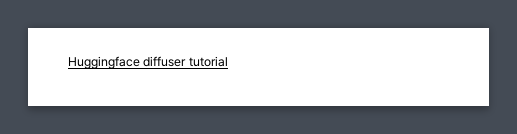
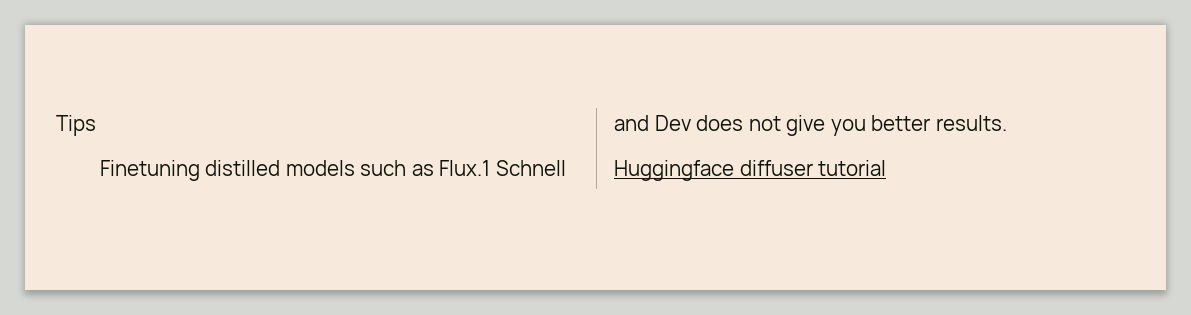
(68, 62) none -> [56,115,96,136] [99,160,566,181] [614,115,1007,136] Tips // Finetuning distilled models such as Flux.1 Schnell and Dev does not give you better results. //

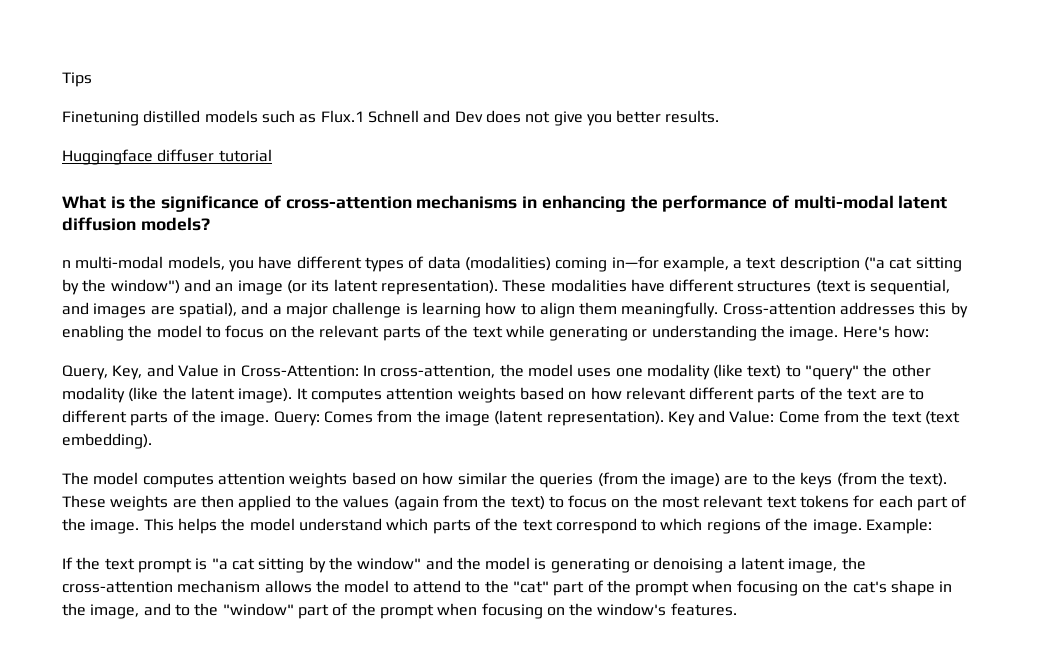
(887, 168) none -> [62,195,948,212] [62,217,210,231] [62,256,962,272] [62,279,951,295] [62,302,968,318] [62,325,930,341] [62,364,931,380] [62,387,925,403] [62,410,961,426] [62,433,152,449] [62,472,948,488] [62,495,968,511] [62,518,933,534] [62,557,866,573] [62,580,953,596] [62,603,737,619] // What is the significance of cross-attention mechanisms in enhancing the performance of multi-modal latent diffusion models? // n multi-modal models, you have different types of data (modalities) coming in—for example, a text description ("a cat sitting by the window") and an image (or its latent representation). These modalities have different structures (text is sequential, and images are spatial), and a major challenge is learning how to align them meaningfully. Cross-attention addresses this by enabling the model to focus on the relevant parts of the text while generating or understanding the image. Here's how: // Query, Key, and Value in Cross-Attention: In cross-attention, the model uses one modality (like text) to "query" the other modality (like the latent image). It computes attention weights based on how relevant different parts of the text are to different parts of the image. Query: Comes from the image (latent representation). Key and Value: Come from the text (text embedding). // The model computes attention weights based on how similar the queries (from the image) are to the keys (from the text). These weights are then applied to the values (again from the text) to focus on the most relevant text tokens for each part of the image. This helps the model understand which parts of the text correspond to which regions of the image. Example: // If the text prompt is "a cat sitting by the window" and the model is generating or denoising a latent image, the cross-attention mechanism allows the model to attend to the "cat" part of the prompt when focusing on the cat's shape in the image, and to the "window" part of the prompt when focusing on the window's features.

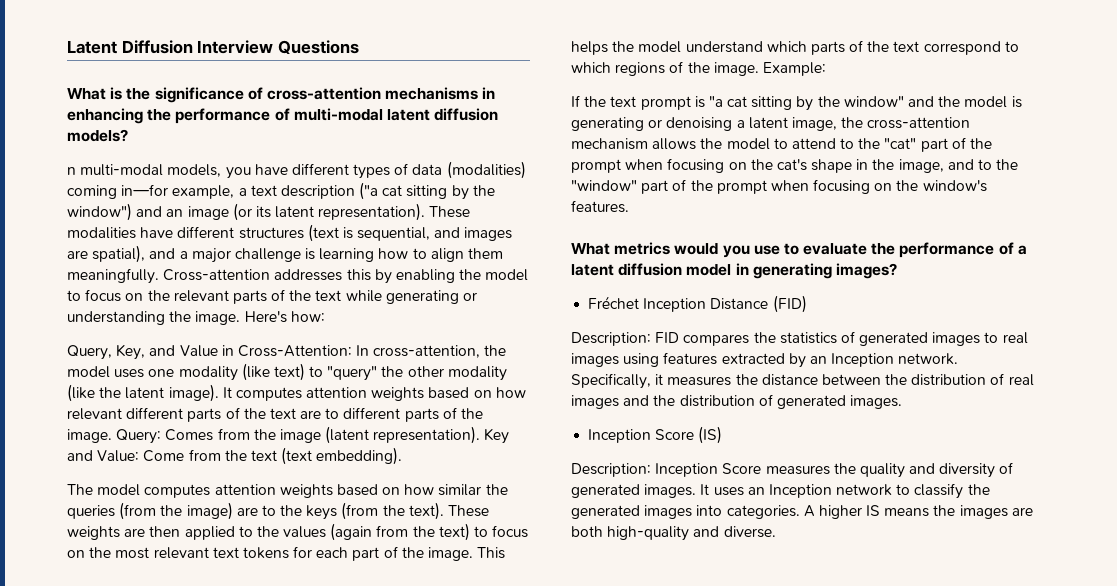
[62,72,92,87] [62,110,720,126] [62,149,272,165] Tips // Finetuning distilled models such as Flux.1 Schnell and Dev does not give you better results. // Huggingface diffuser tutorial -> [67,40,359,54] Latent Diffusion Interview Questions
(737, 609) none -> [571,242,1027,258] [571,263,897,279] [588,295,807,313] [571,331,1028,346] [571,352,959,368] [571,373,1034,389] [571,394,903,409] [588,426,723,444] [571,462,1014,478] [571,483,990,499] [571,505,1033,519] [571,526,776,541] // What metrics would you use to evaluate the performance of a latent diffusion model in generating images? // Fréchet Inception Distance (FID) // Description: FID compares the statistics of generated images to real images using features extracted by an Inception network. Specifically, it measures the distance between the distribution of real images and the distribution of generated images. // Inception Score (IS) // Description: Inception Score measures the quality and diversity of generated images. It uses an Inception network to classify the generated images into categories. A higher IS means the images are both high-quality and diverse.

